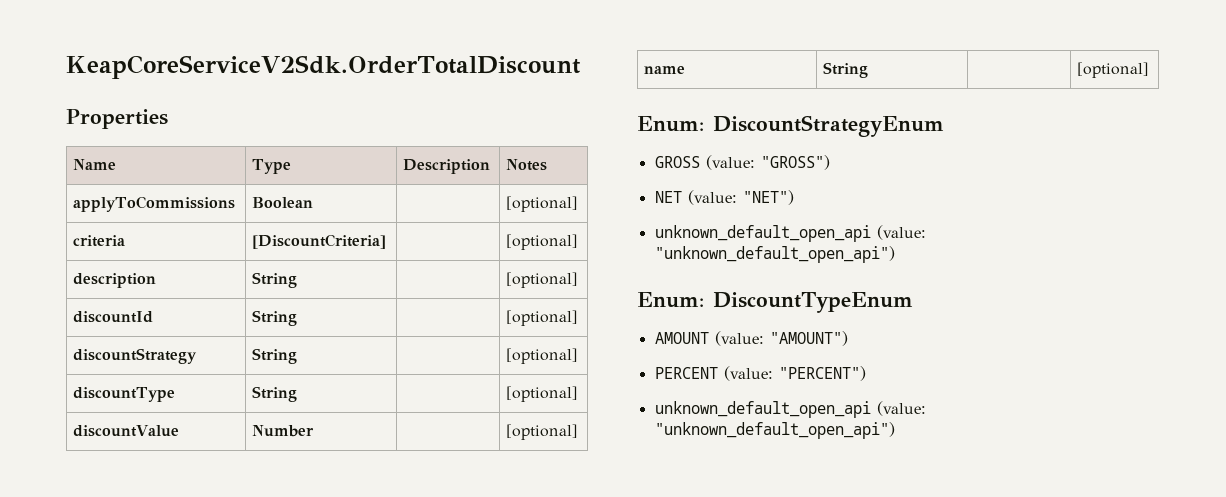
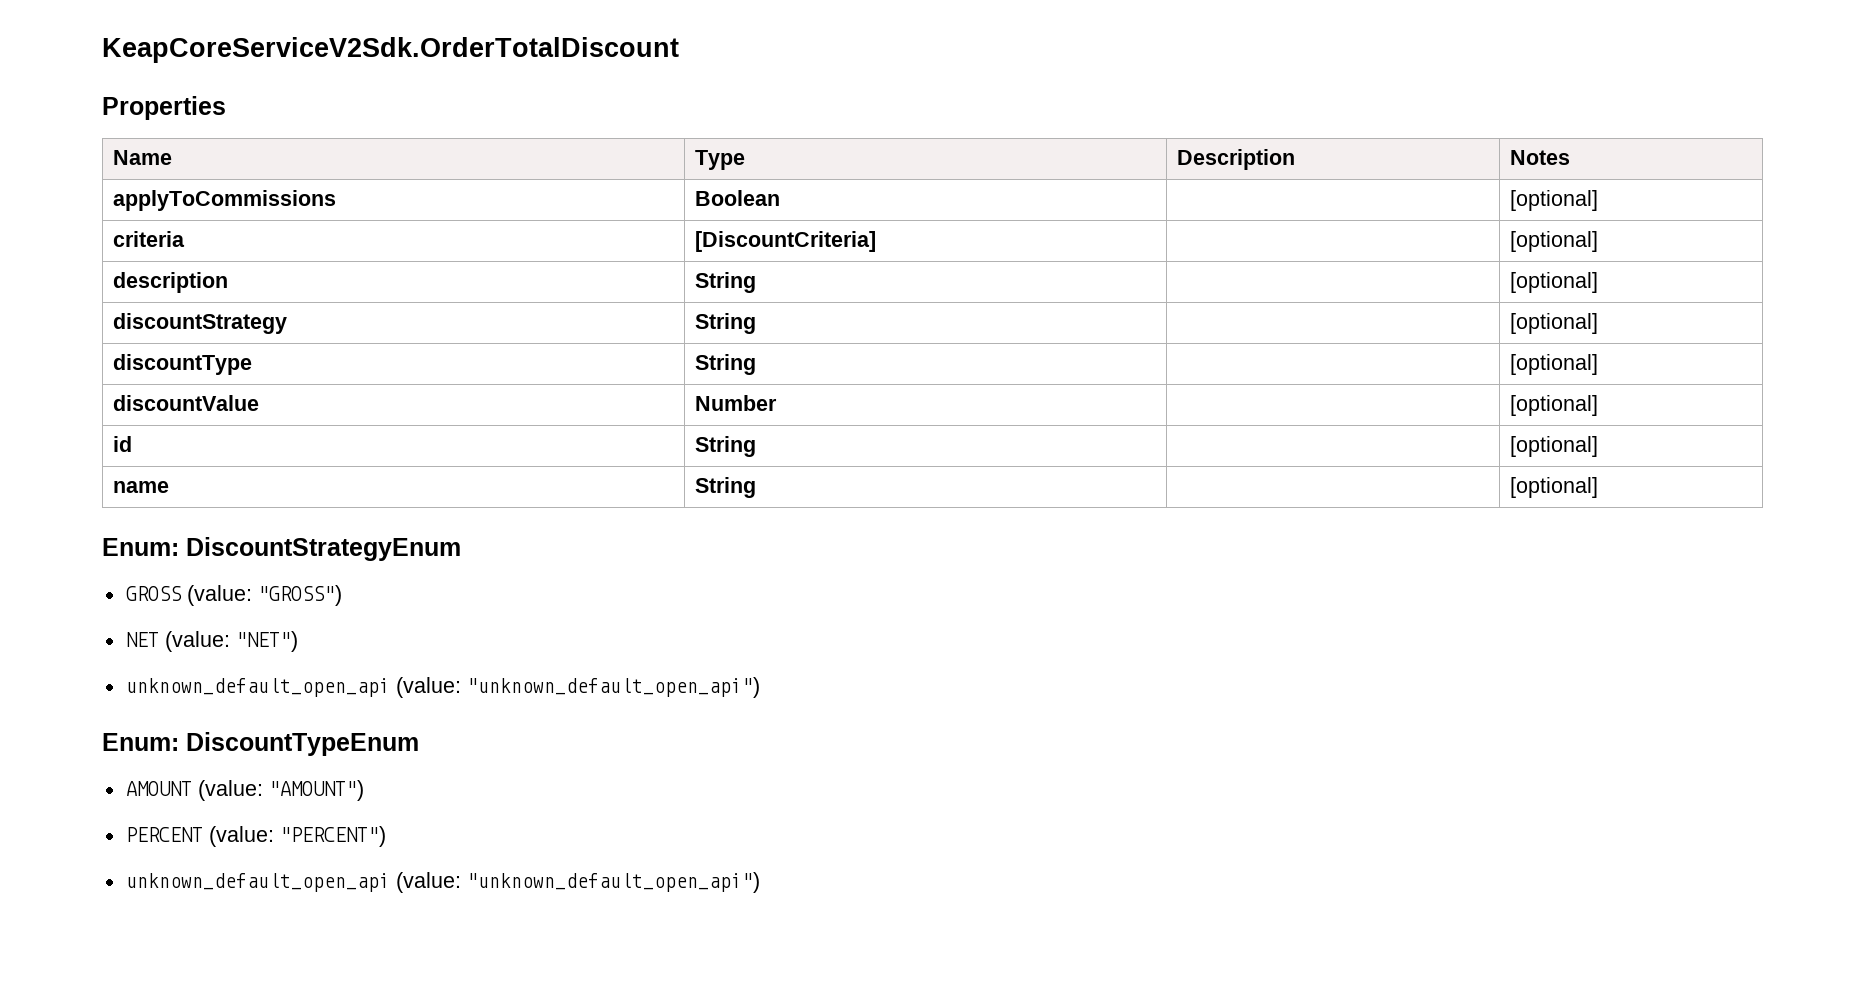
[73,311,154,323] [252,310,298,326] [506,310,579,326] // discountId | String | | [optional] -> (1598, 282) none
(579, 432) none -> [112,436,132,452] [694,436,756,457] [1509,436,1598,457] // id | String | | [optional]

